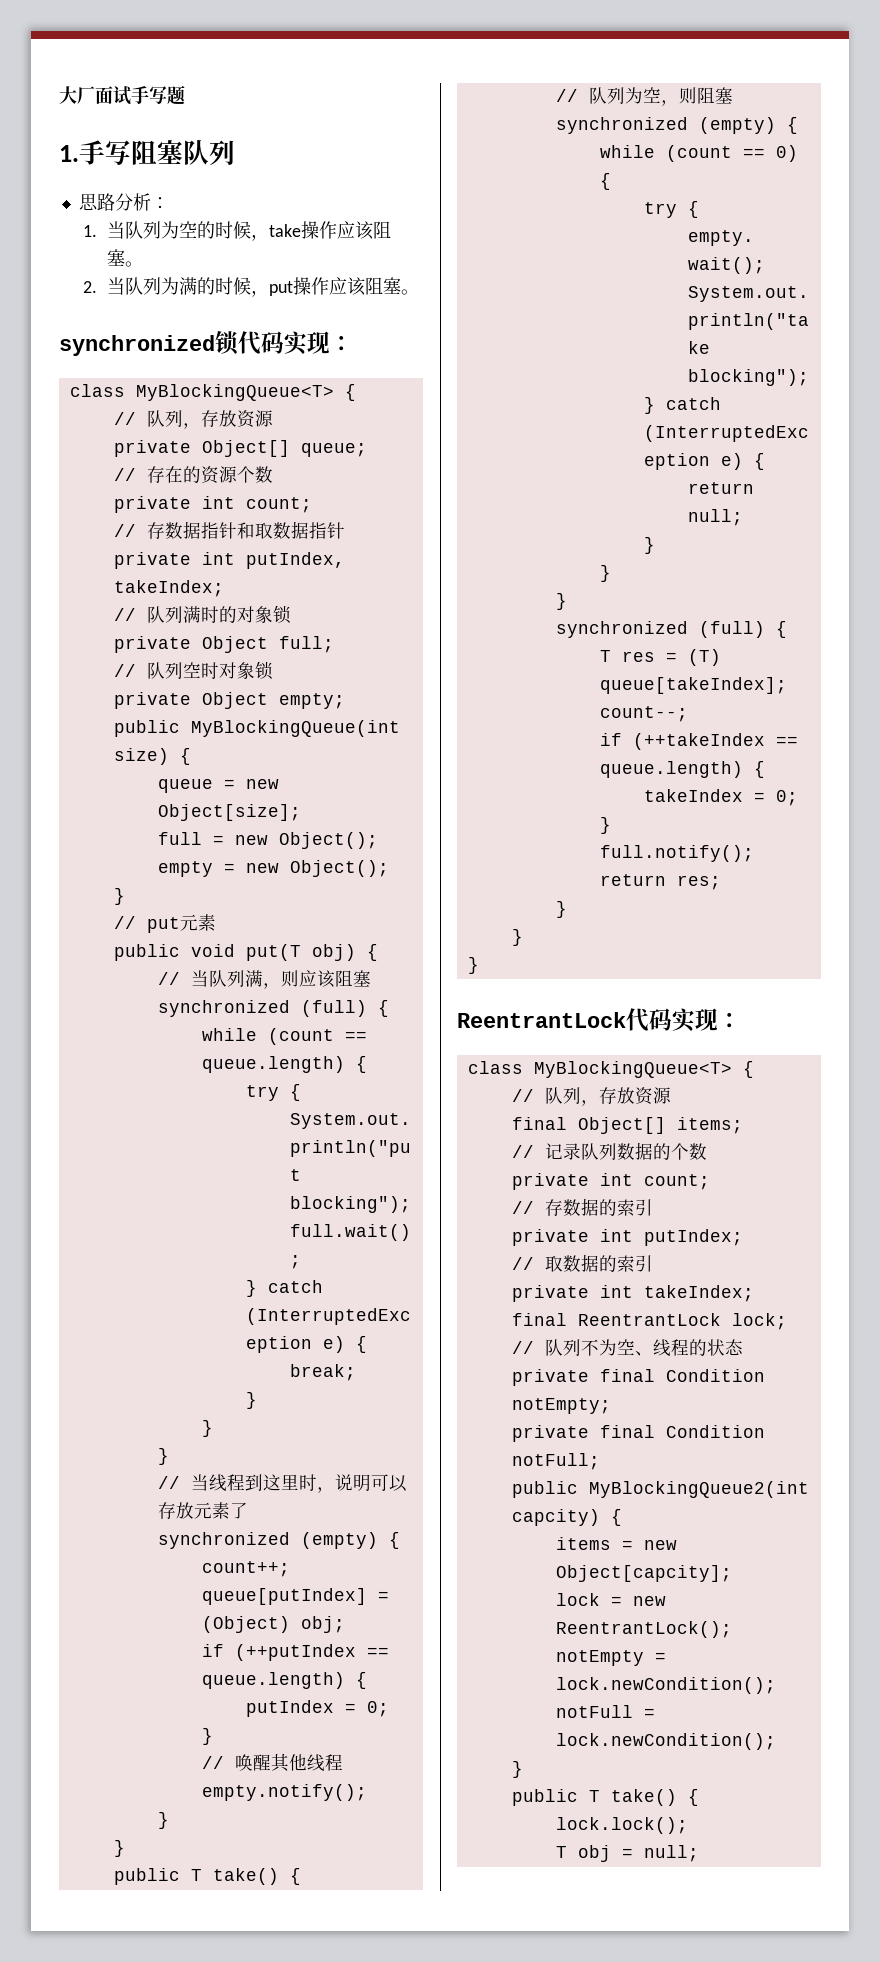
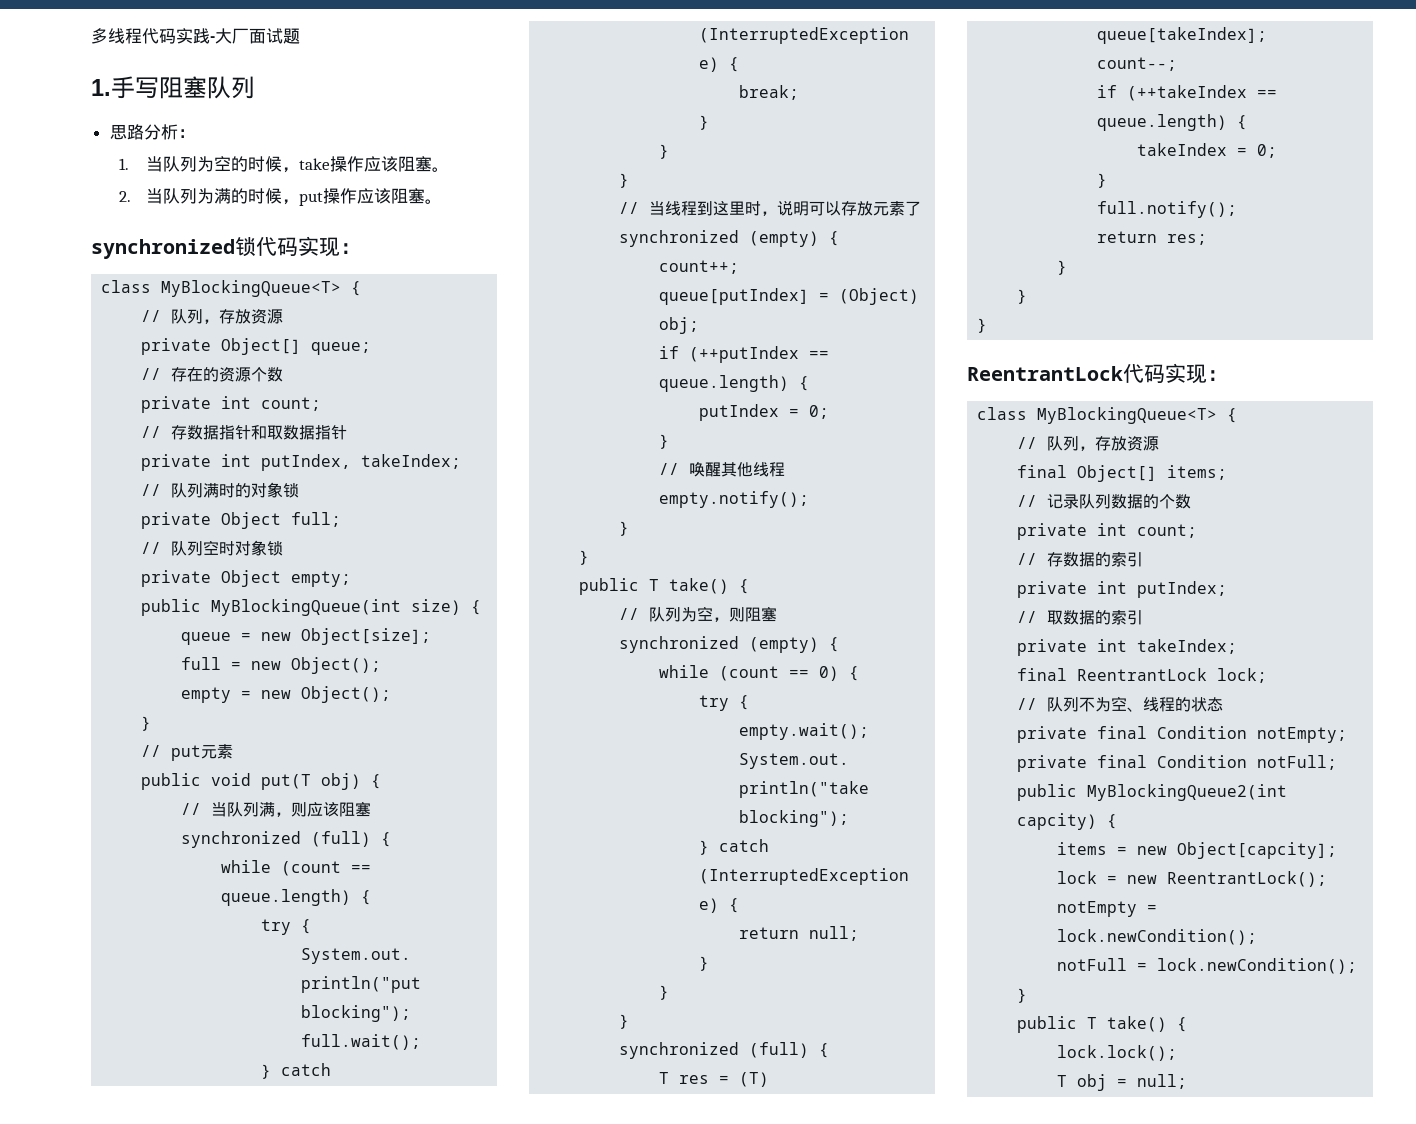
(59, 95) none -> [91,28,215,44] 多线程代码实践-
[131,86,167,104] 手写 -> (283, 36) none

